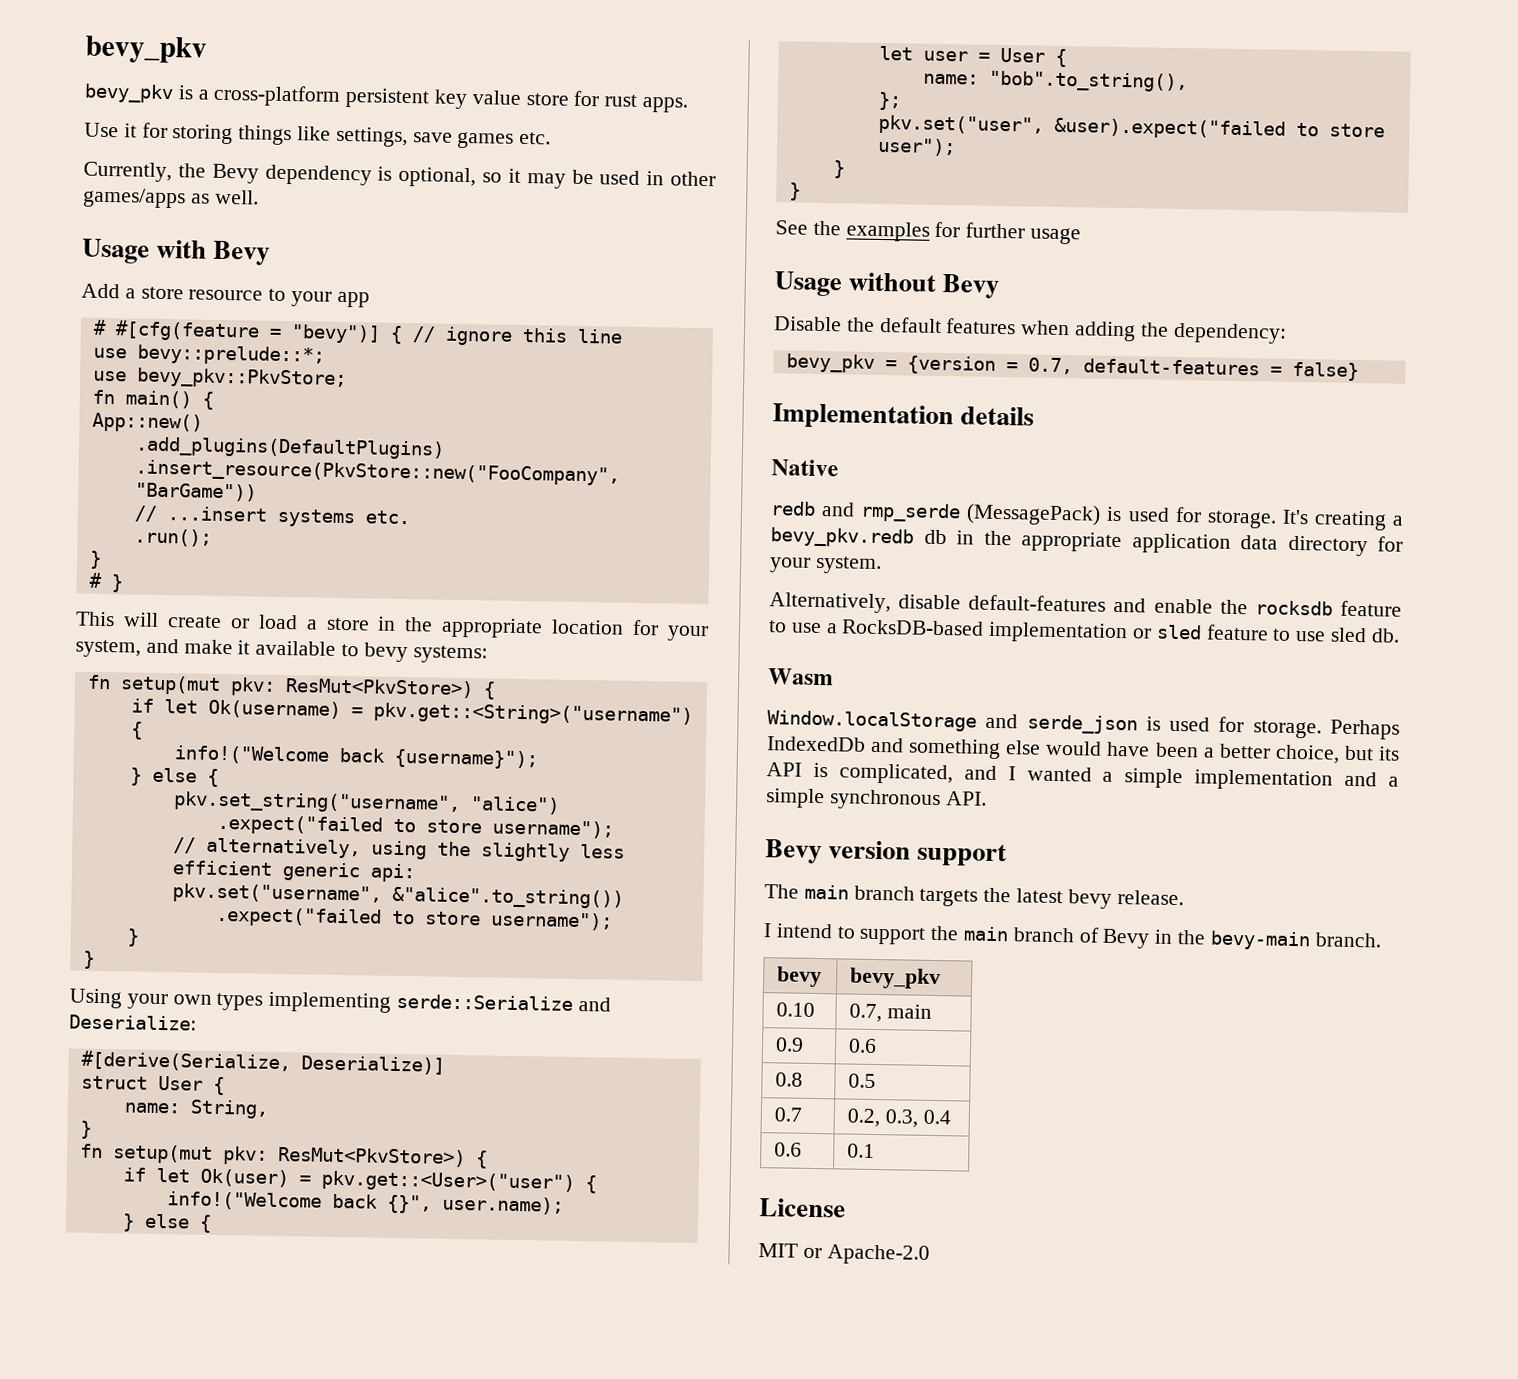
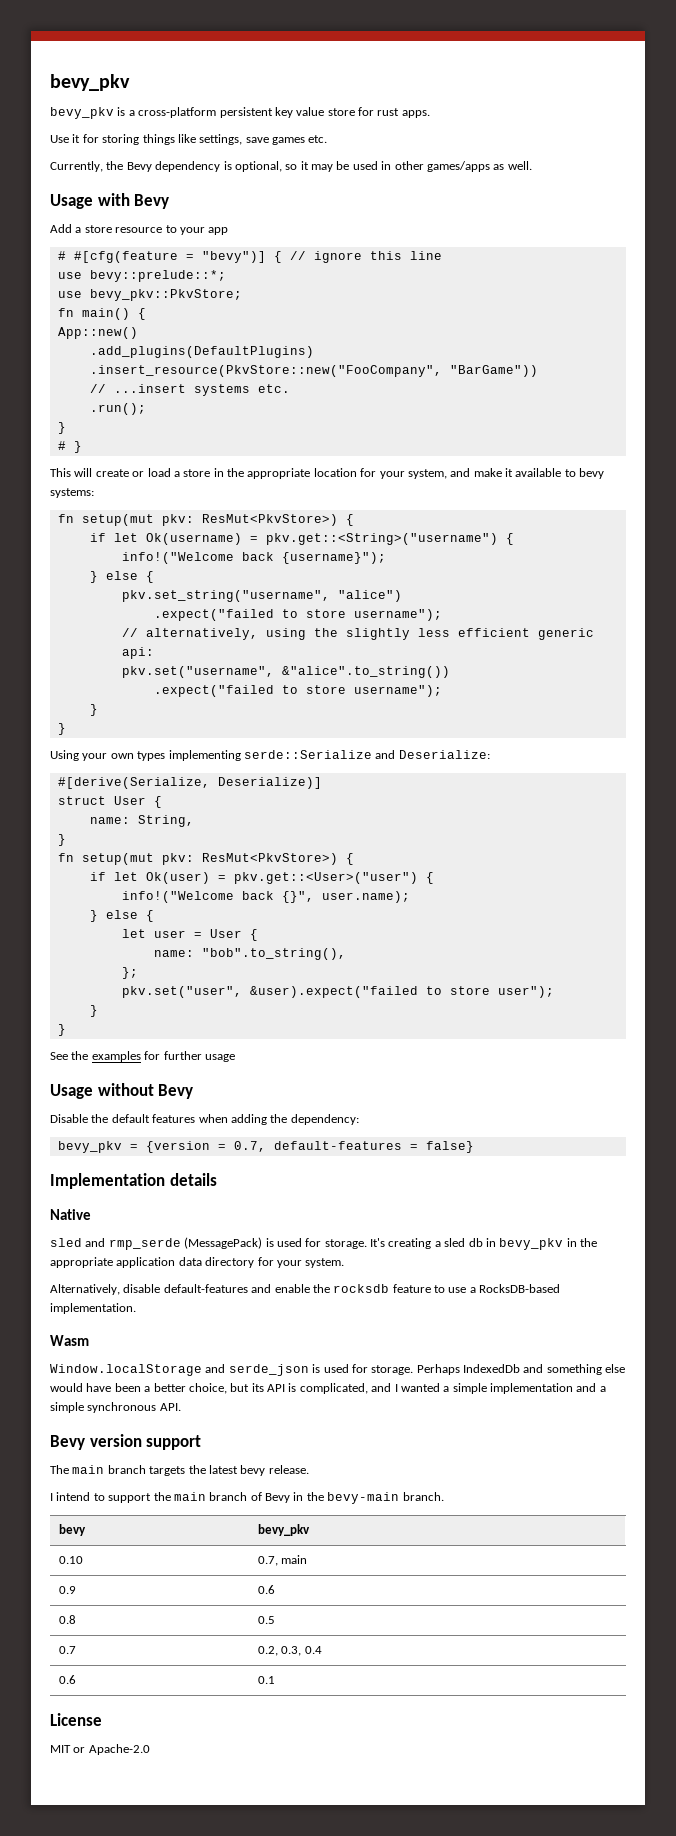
[770,501,816,516] redb -> [50,1238,82,1247] sled
[770,527,914,548] bevy_pkv.redb -> [444,1238,466,1247] sled
(974, 537) none -> [499,1238,577,1250] bevy_pkv in
[988,621,1400,644] implementation or sled feature to use sled db. -> [50,1303,136,1314] implementation.

